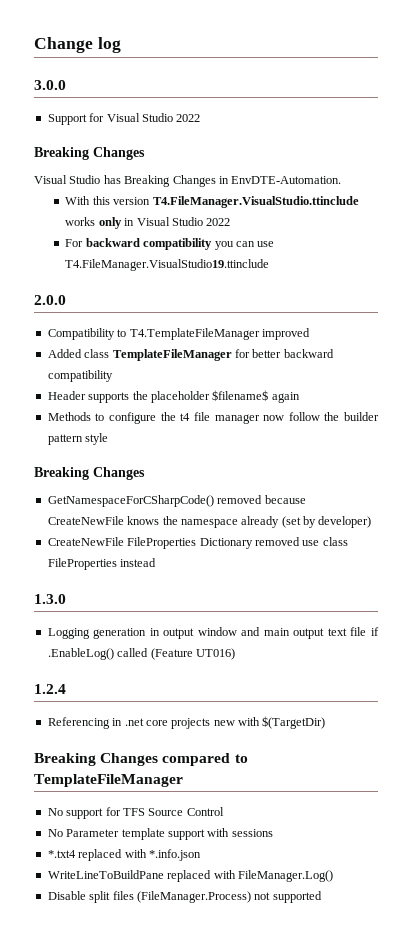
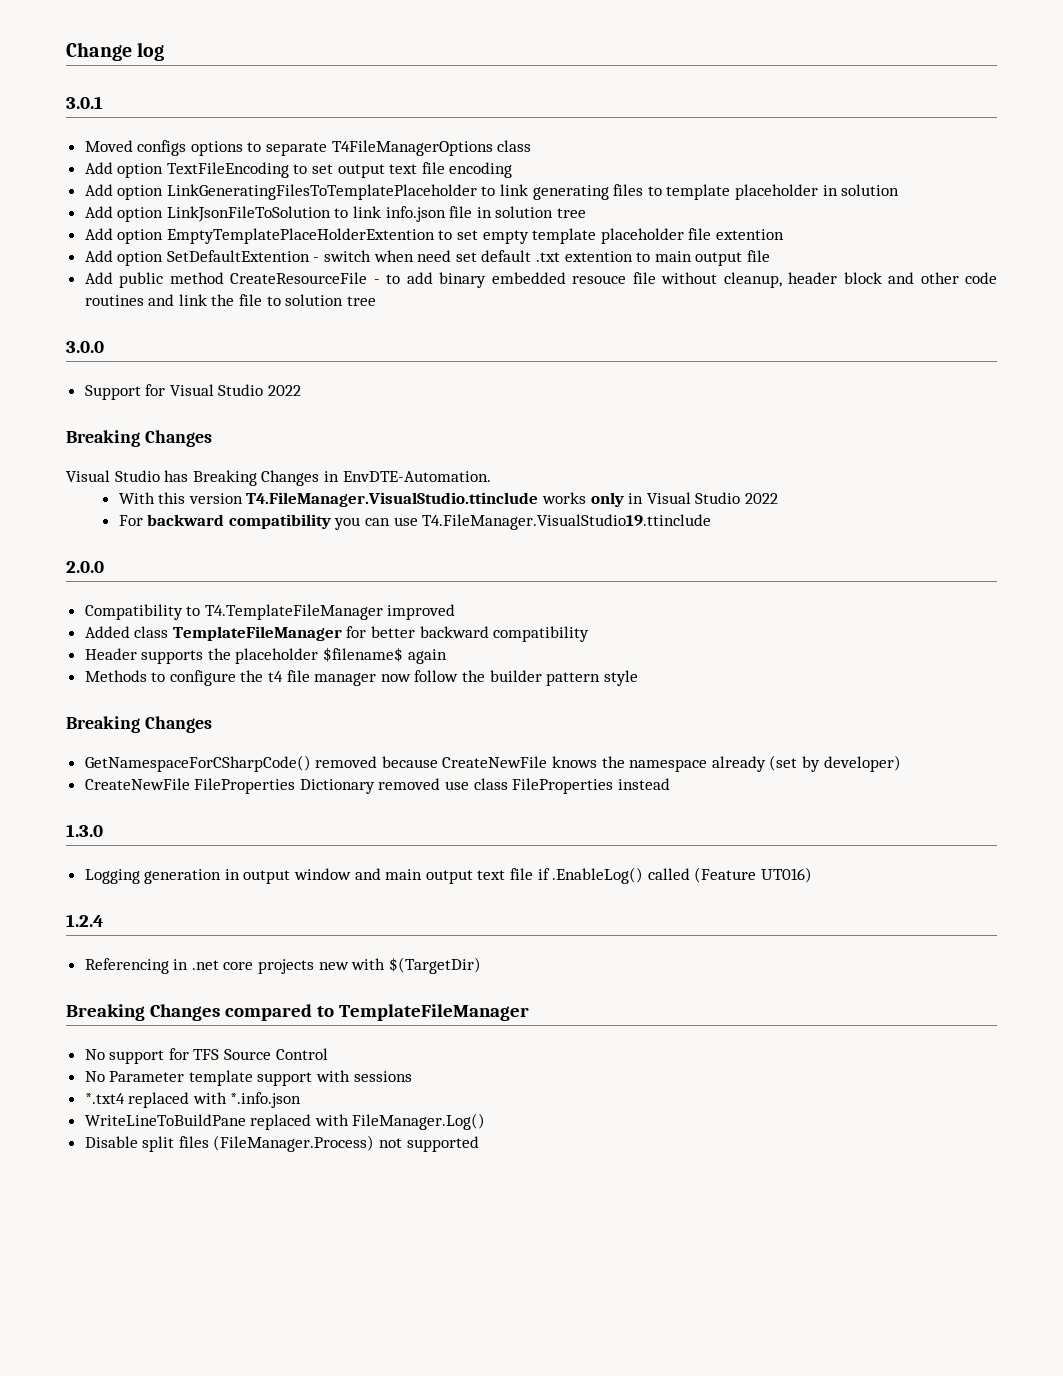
(121, 45) none -> [66,96,103,109] [84,140,532,156] [84,162,513,178] [84,184,900,200] [84,206,587,222] [84,228,785,244] [84,250,770,266] [84,272,998,288] [84,294,376,306] // 3.0.1 // Moved configs options to separate T4FileManagerOptions class // Add option TextFileEncoding to set output text file encoding // Add option LinkGeneratingFilesToTemplatePlaceholder to link generating files to template placeholder in solution // Add option LinkJsonFileToSolution to link info.json file in solution tree // Add option EmptyTemplatePlaceHolderExtention to set empty template placeholder file extention // Add option SetDefaultExtention - switch when need set default .txt extention to main output file // Add public method CreateResourceFile - to add binary embedded resouce file without cleanup, header block and other code routines and link the file to solution tree

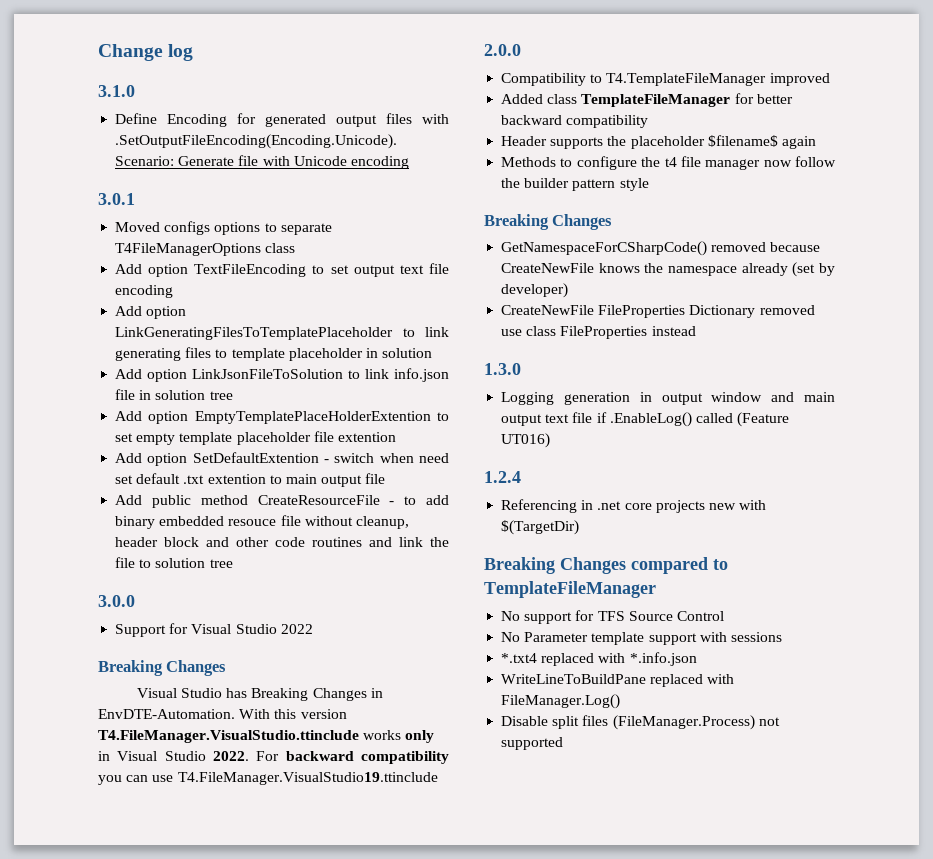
(165, 51) none -> [98,85,135,97] [115,113,449,127] [115,134,398,149] [115,155,409,169] // 3.1.0 // Define Encoding for generated output files with .SetOutputFileEncoding(Encoding.Unicode). Scenario: Generate file with Unicode encoding
(491, 476) // -> (235, 714) none
[744,493,778,504] 2022 // -> [213,751,249,761] 2022.

